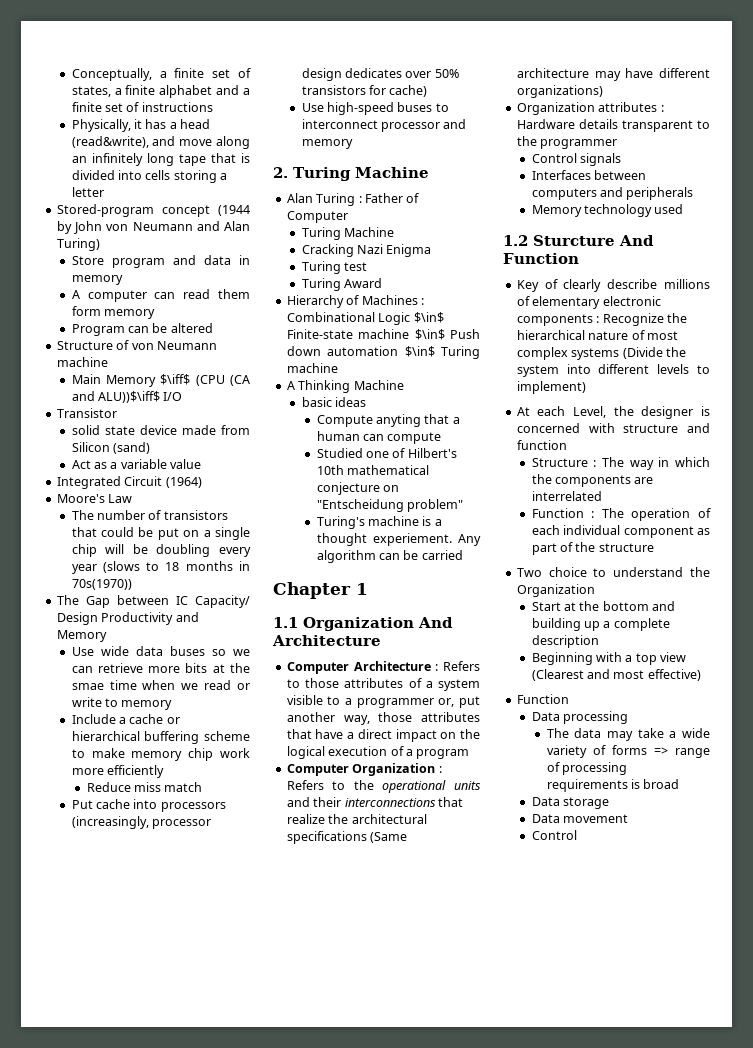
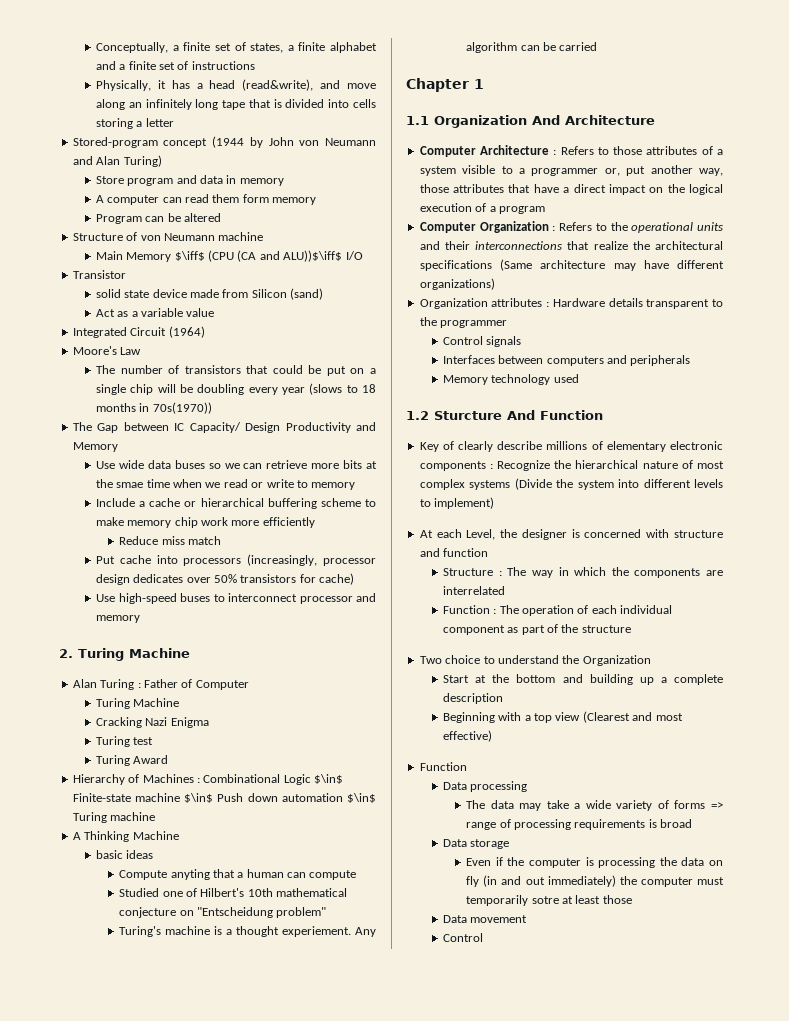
(610, 803) none -> [466,857,723,868] [466,875,724,887] [466,895,632,906] // Even if the computer is processing the data on fly (in and out immediately) the computer must temporarily sotre at least those

